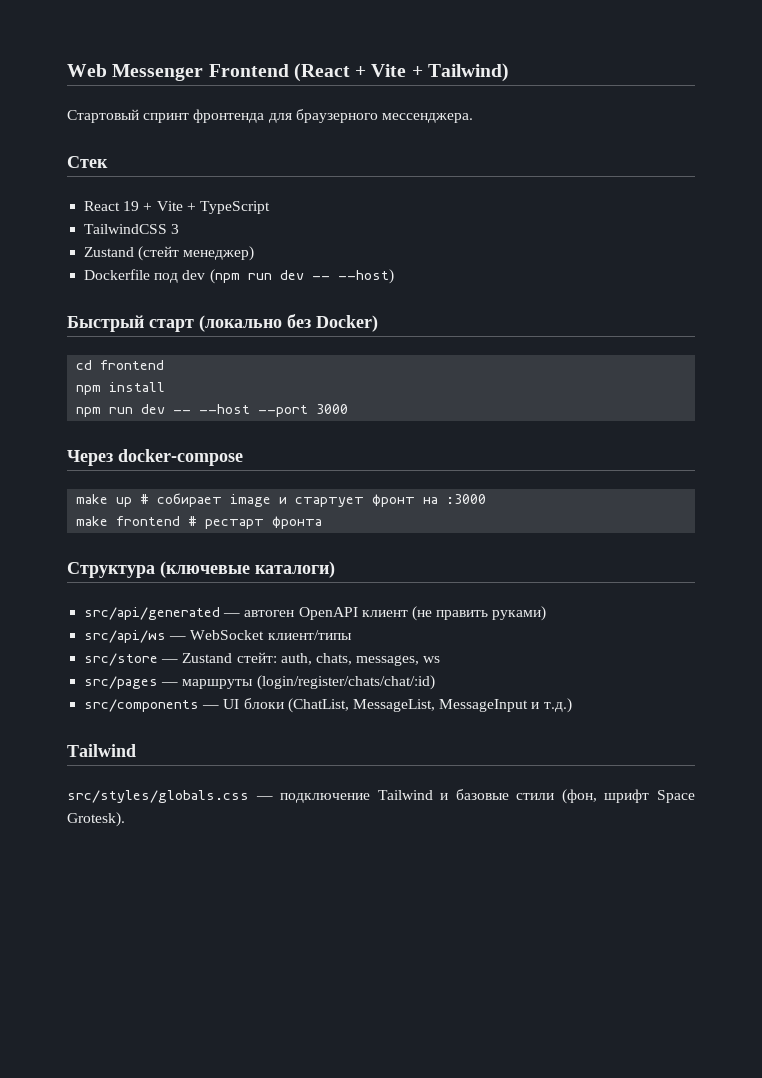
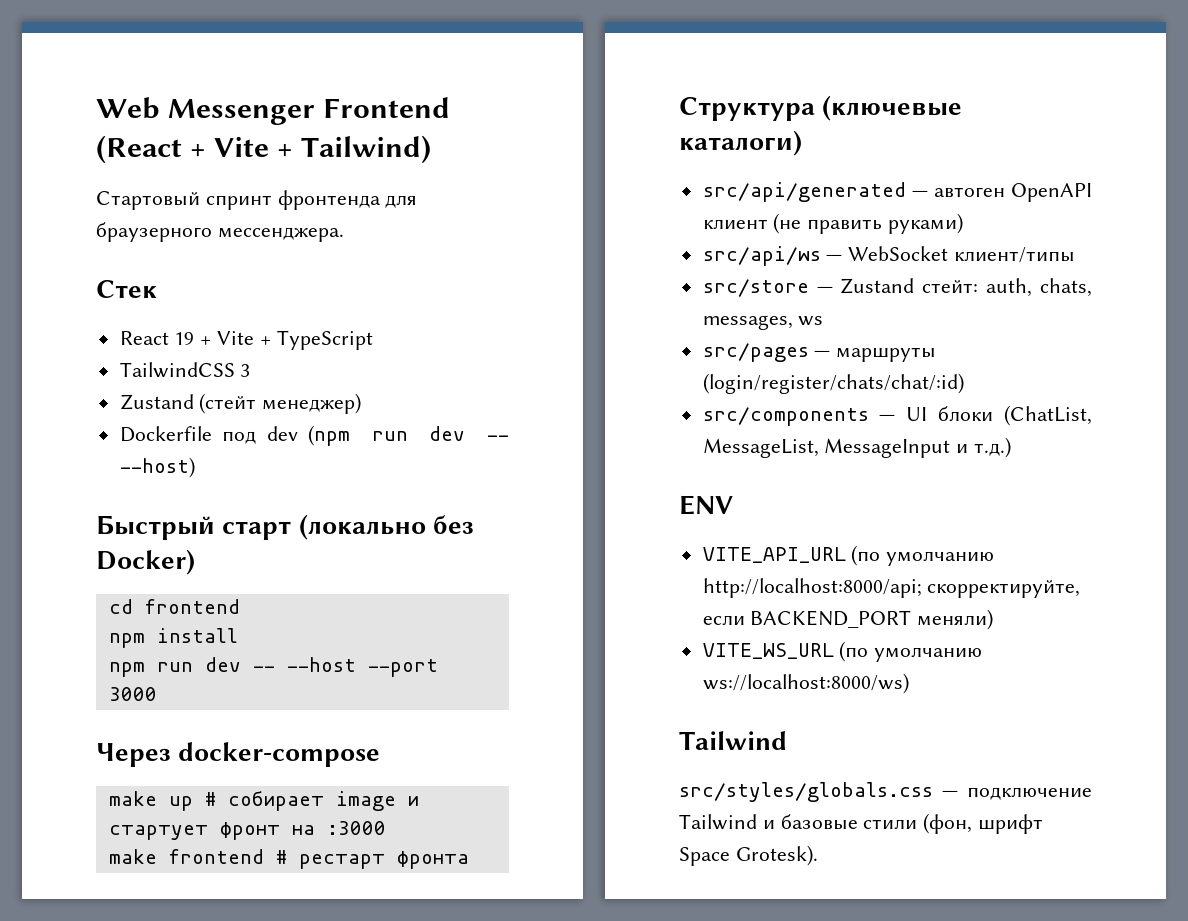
(572, 705) none -> [679,495,733,515] [702,545,995,566] [702,578,1081,598] [702,609,994,630] [702,641,983,662] [702,673,909,694] // ENV // VITE_API_URL (по умолчанию http://localhost:8000/api; скорректируйте, если BACKEND_PORT меняли) // VITE_WS_URL (по умолчанию ws://localhost:8000/ws)

